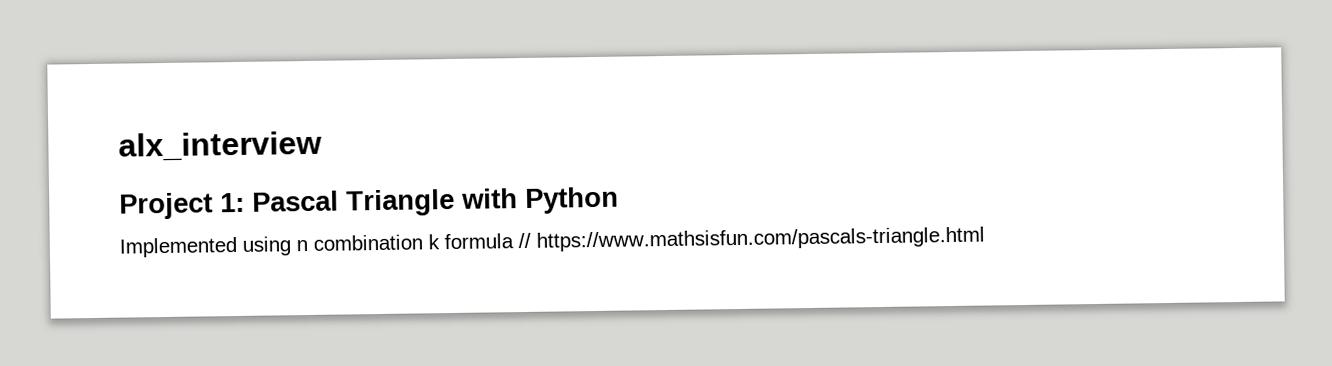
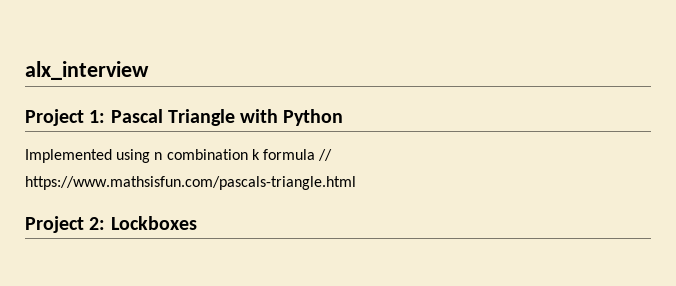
(985, 239) none -> [25,216,197,233] // Project 2: Lockboxes

